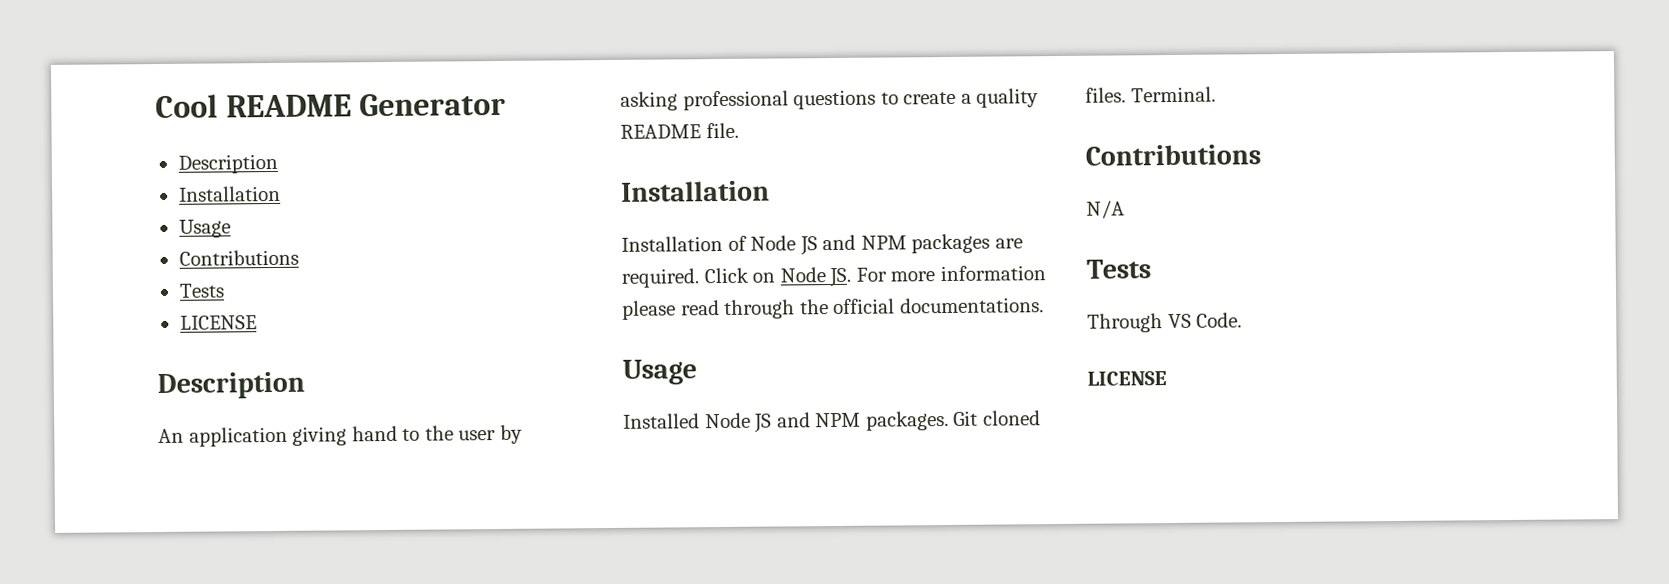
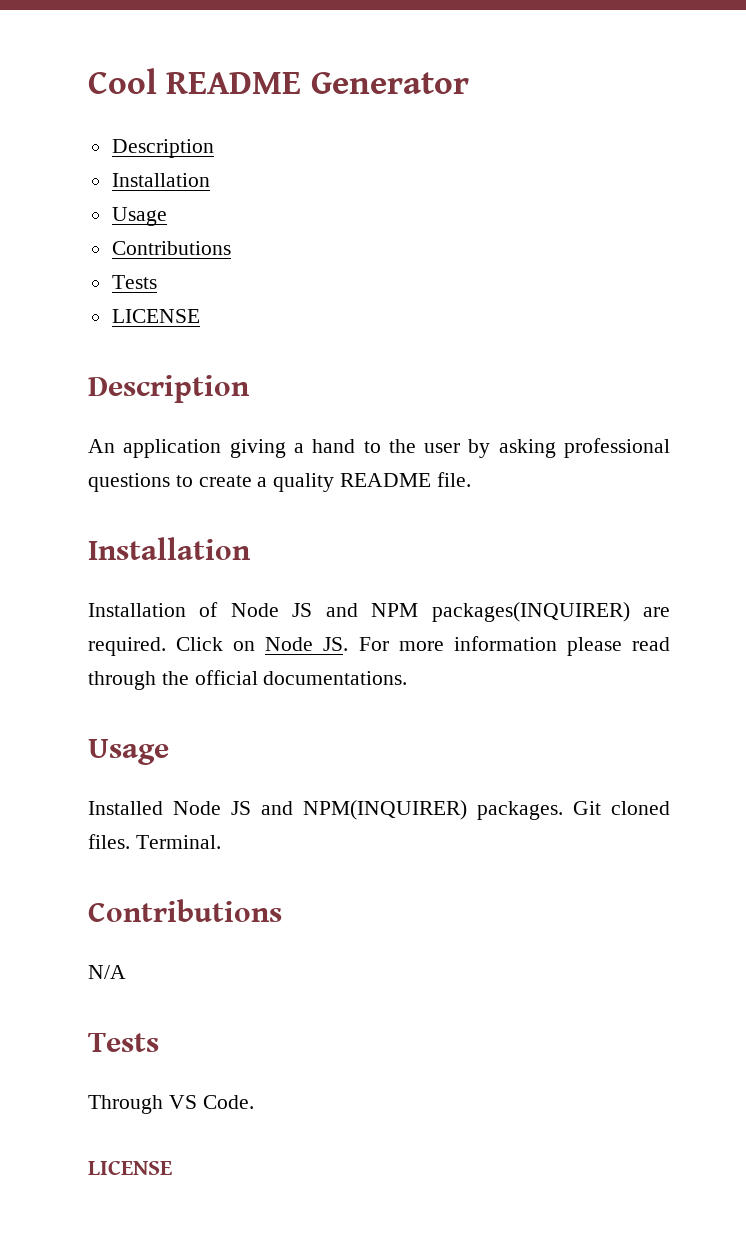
(348, 436) none -> [293,443,304,453] a
[911,233,991,254] packages -> [431,602,630,622] packages(INQUIRER)
[815,412,862,428] NPM -> [303,800,467,820] NPM(INQUIRER)

